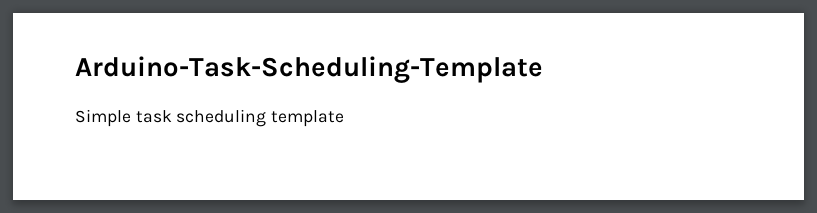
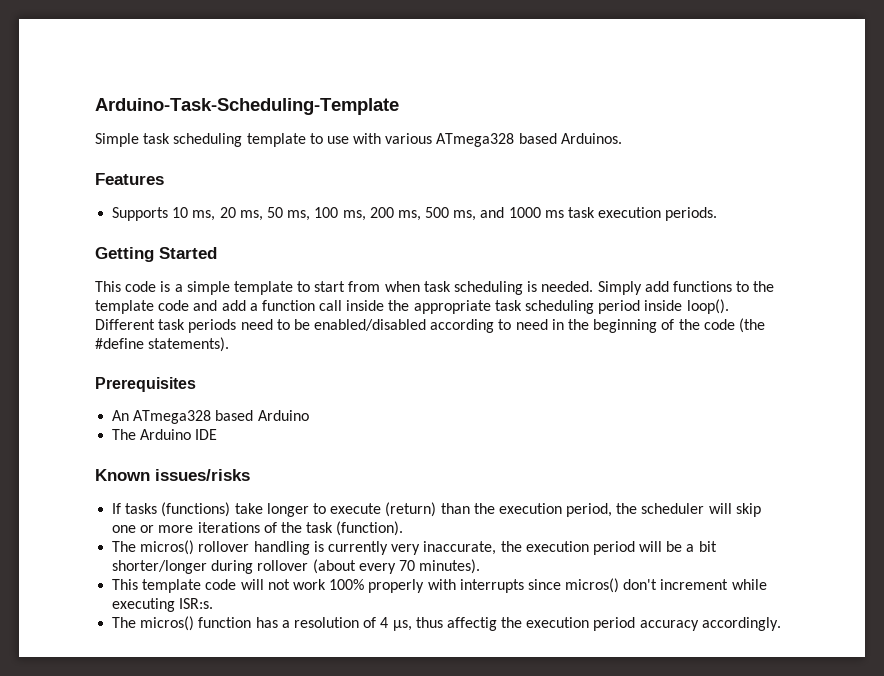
(345, 118) none -> [309,133,622,147] [95,173,164,185] [112,207,718,221] [95,247,217,262] [95,281,775,295] [95,299,729,314] [95,318,765,333] [95,337,230,352] [95,377,196,392] [112,410,309,424] [112,429,218,440] [95,469,250,481] [112,502,761,517] [112,521,404,536] [112,540,717,555] [112,559,481,574] [112,578,767,593] [112,598,214,612] [112,616,781,631] to use with various ATmega328 based Arduinos. // Features // Supports 10 ms, 20 ms, 50 ms, 100 ms, 200 ms, 500 ms, and 1000 ms task execution periods. // Getting Started // This code is a simple template to start from when task scheduling is needed. Simply add functions to the template code and add a function call inside the appropriate task scheduling period inside loop(). Different task periods need to be enabled/disabled according to need in the beginning of the code (the #define statements). // Prerequisites // An ATmega328 based Arduino // The Arduino IDE // Known issues/risks // If tasks (functions) take longer to execute (return) than the execution period, the scheduler will skip one or more iterations of the task (function). // The micros() rollover handling is currently very inaccurate, the execution period will be a bit shorter/longer during rollover (about every 70 minutes). // This template code will not work 100% properly with interrupts since micros() don't increment while executing ISR:s. // The micros() function has a resolution of 4 µs, thus affectig the execution period accuracy accordingly.

